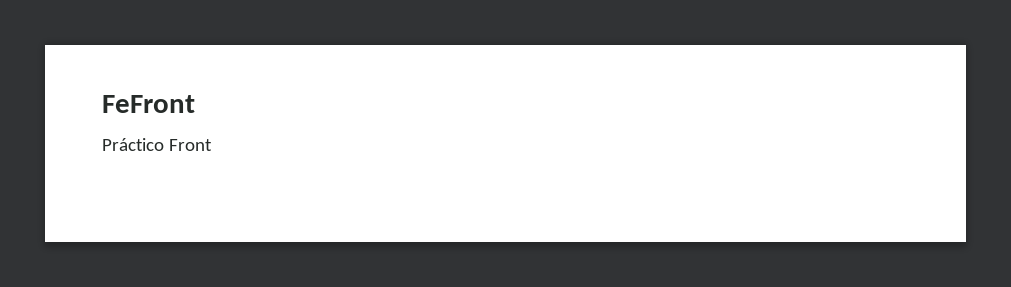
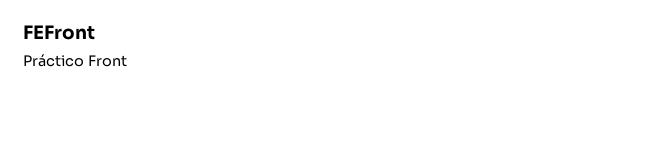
[102,95,195,113] FeFront -> [23,25,95,40] FEFront

